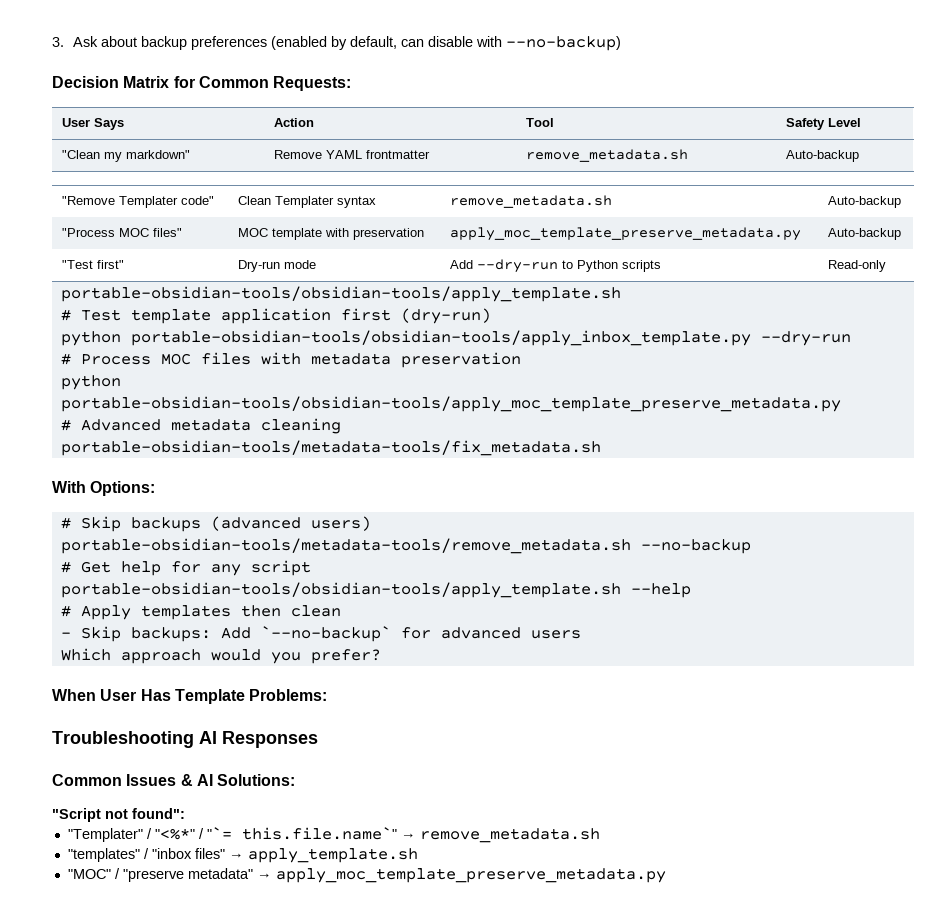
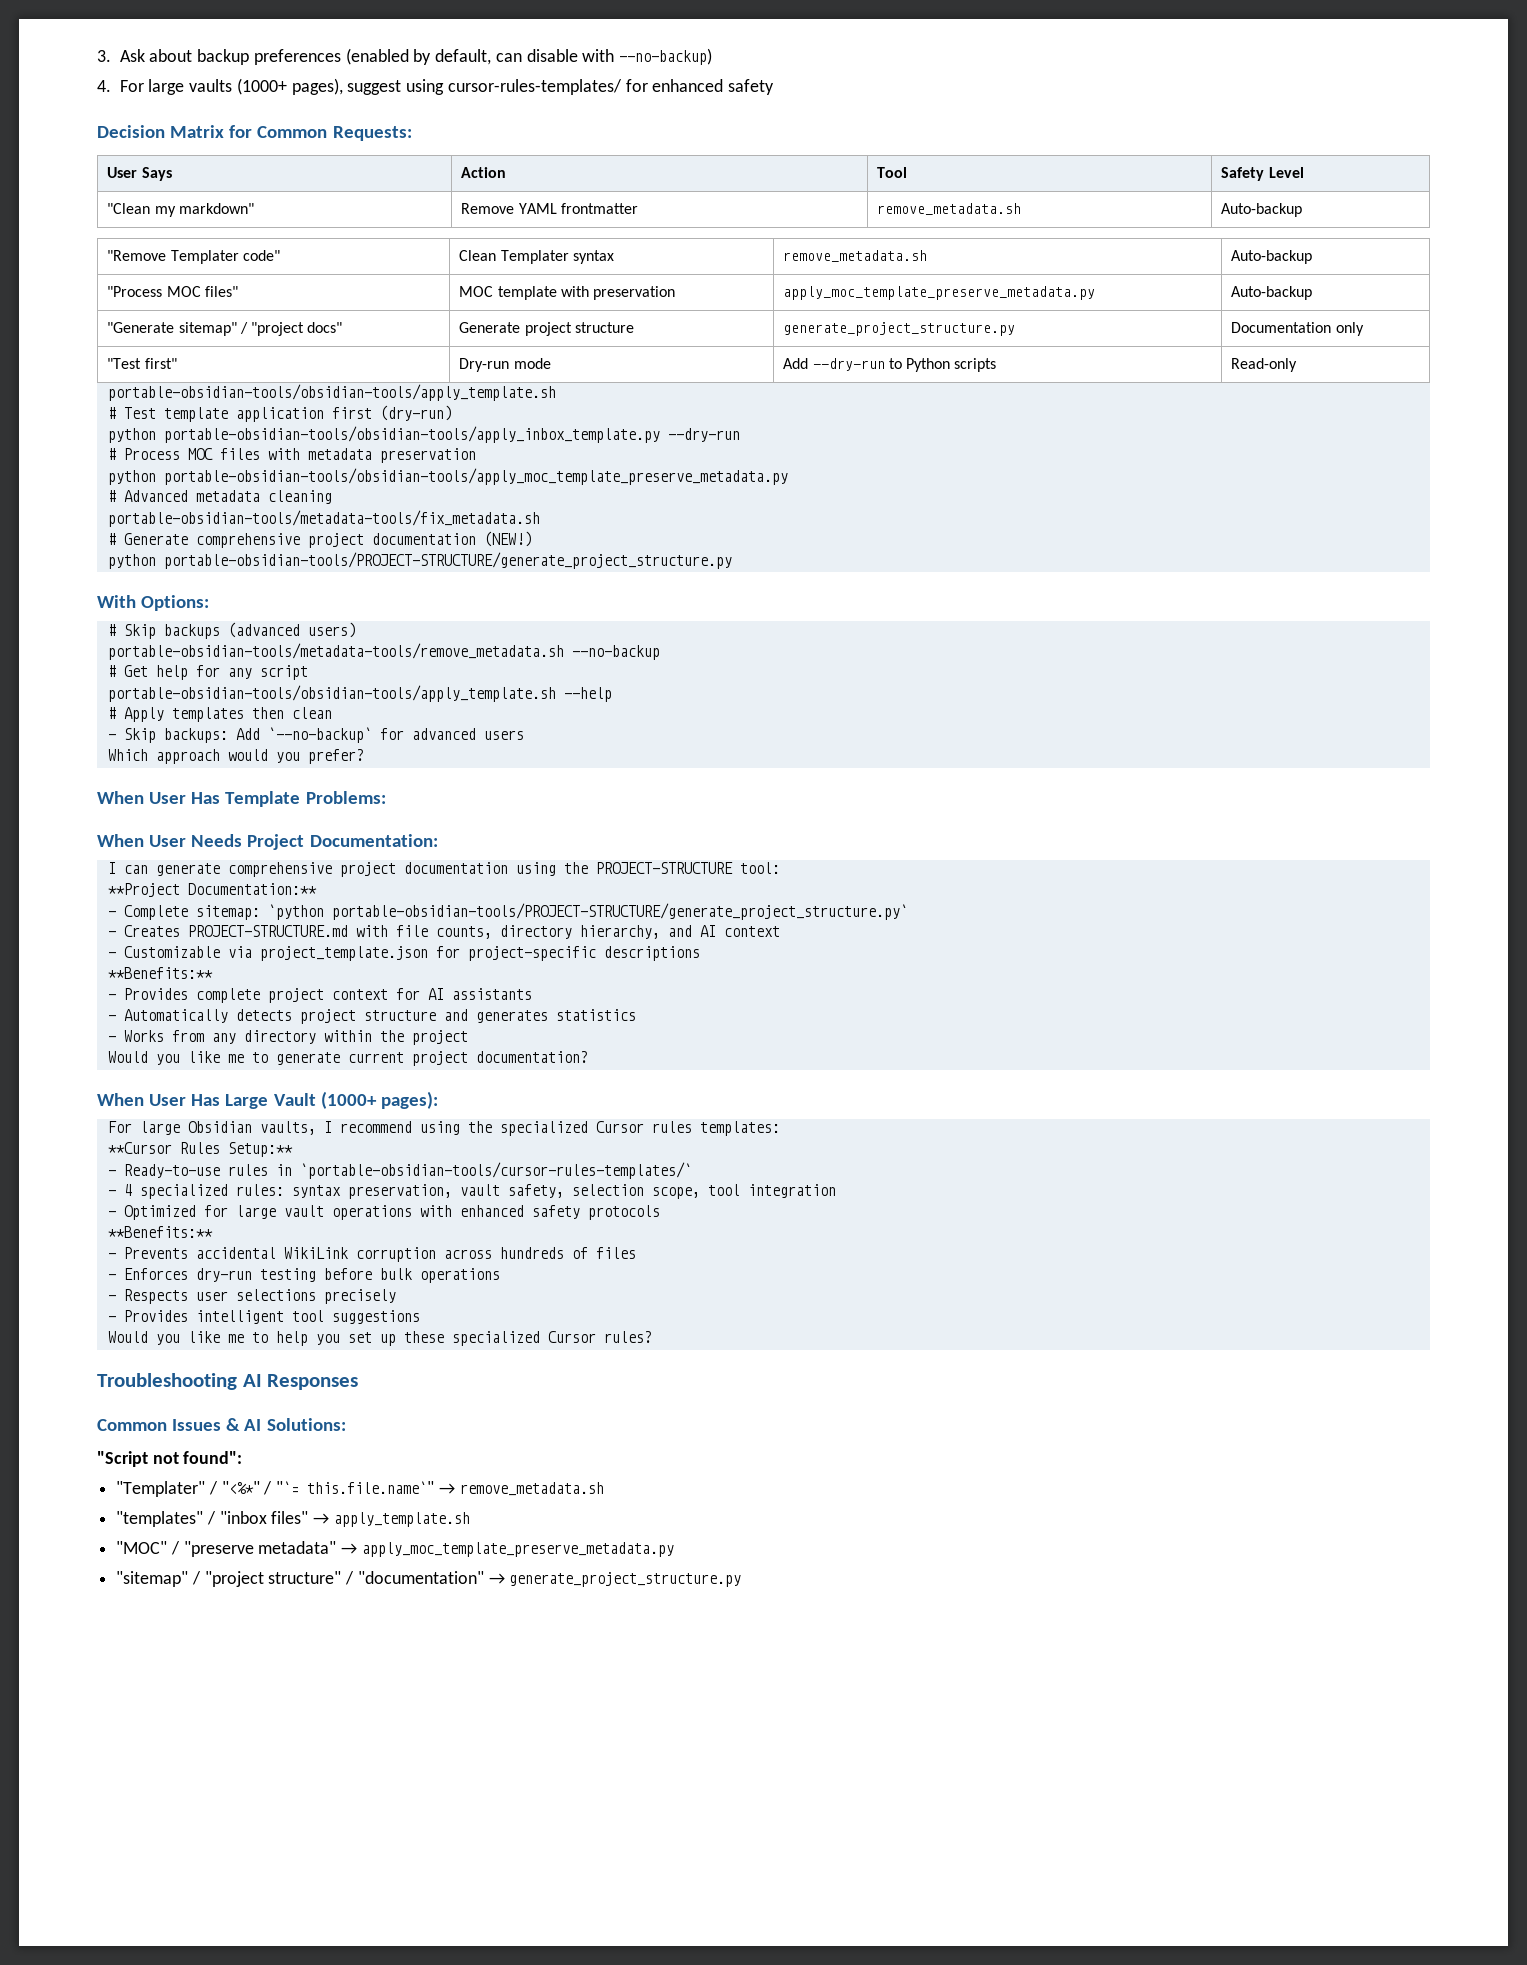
(622, 43) none -> [97,78,775,95] // 4. For large vaults (1000+ pages), suggest using cursor-rules-templates/ for enhanced safety
(901, 234) none -> [107,322,343,336] [459,322,634,336] [783,322,1016,336] [1231,322,1364,336] // "Generate sitemap" / "project docs" | Generate project structure | generate_project_structure.py | Documentation only
(601, 448) none -> [107,531,532,548] [107,552,732,569] // # Generate comprehensive project documentation (NEW!) // python portable-obsidian-tools/PROJECT-STRUCTURE/generate_project_structure.py
(328, 695) none -> [97,834,438,850] [107,862,780,877] [107,883,317,897] [107,903,908,920] [107,925,780,939] [107,946,700,961] [107,967,213,979] [107,988,532,1003] [107,1009,636,1024] [107,1030,468,1045] [107,1051,588,1066] [97,1091,438,1109] [107,1121,780,1136] [107,1142,293,1157] [107,1162,692,1179] [107,1184,836,1199] [107,1205,660,1220] [107,1226,213,1238] [107,1247,636,1262] [107,1268,500,1283] [107,1289,396,1304] [107,1310,420,1324] [107,1331,652,1346] // When User Needs Project Documentation: // I can generate comprehensive project documentation using the PROJECT-STRUCTURE tool: // **Project Documentation:** // - Complete sitemap: `python portable-obsidian-tools/PROJECT-STRUCTURE/generate_project_structure.py` // - Creates PROJECT-STRUCTURE.md with file counts, directory hierarchy, and AI context // - Customizable via project_template.json for project-specific descriptions // **Benefits:** // - Provides complete project context for AI assistants // - Automatically detects project structure and generates statistics // - Works from any directory within the project // Would you like me to generate current project documentation? // When User Has Large Vault (1000+ pages): // For large Obsidian vaults, I recommend using the specialized Cursor rules templates: // **Cursor Rules Setup:** // - Ready-to-use rules in `portable-obsidian-tools/cursor-rules-templates/` // - 4 specialized rules: syntax preservation, vault safety, selection scope, tool integration // - Optimized for large vault operations with enhanced safety protocols // **Benefits:** // - Prevents accidental WikiLink corruption across hundreds of files // - Enforces dry-run testing before bulk operations // - Respects user selections precisely // - Provides intelligent tool suggestions // Would you like me to help you set up these specialized Cursor rules?
(666, 875) none -> [116,1571,742,1587] // "sitemap" / "project structure" / "documentation" → generate_project_structure.py

